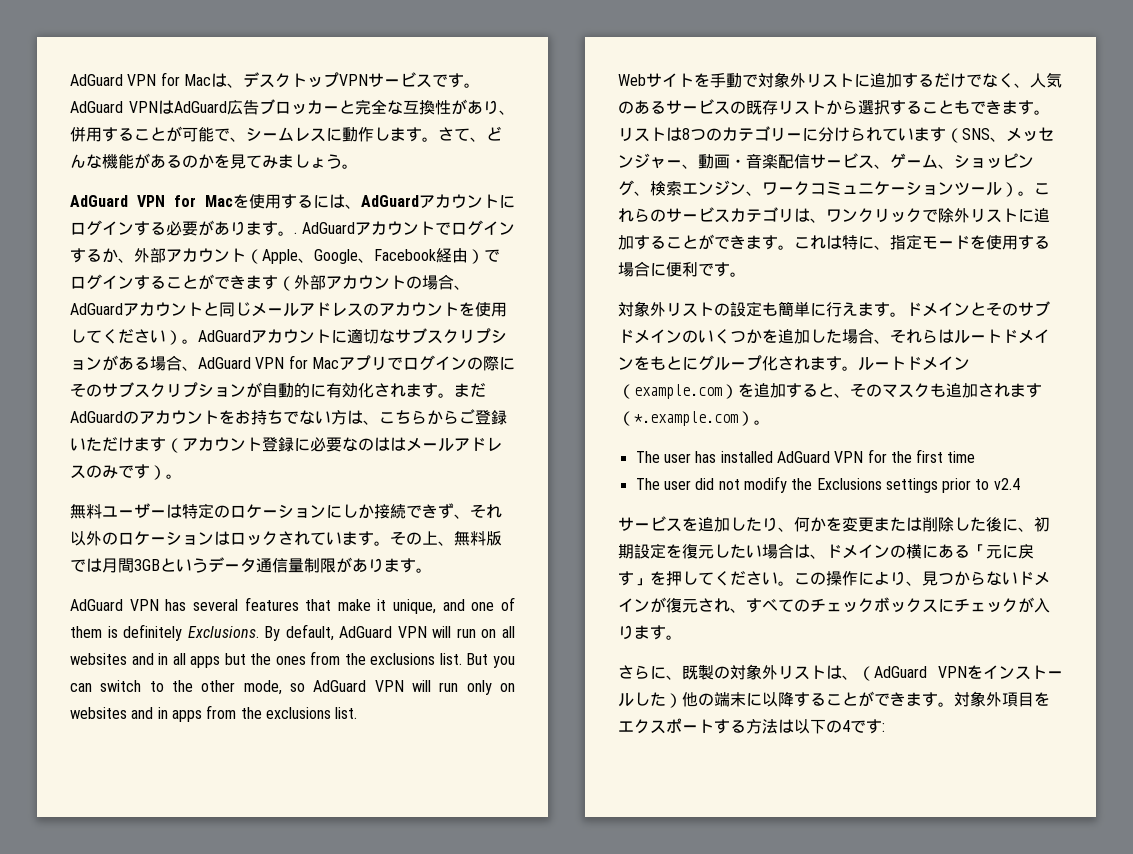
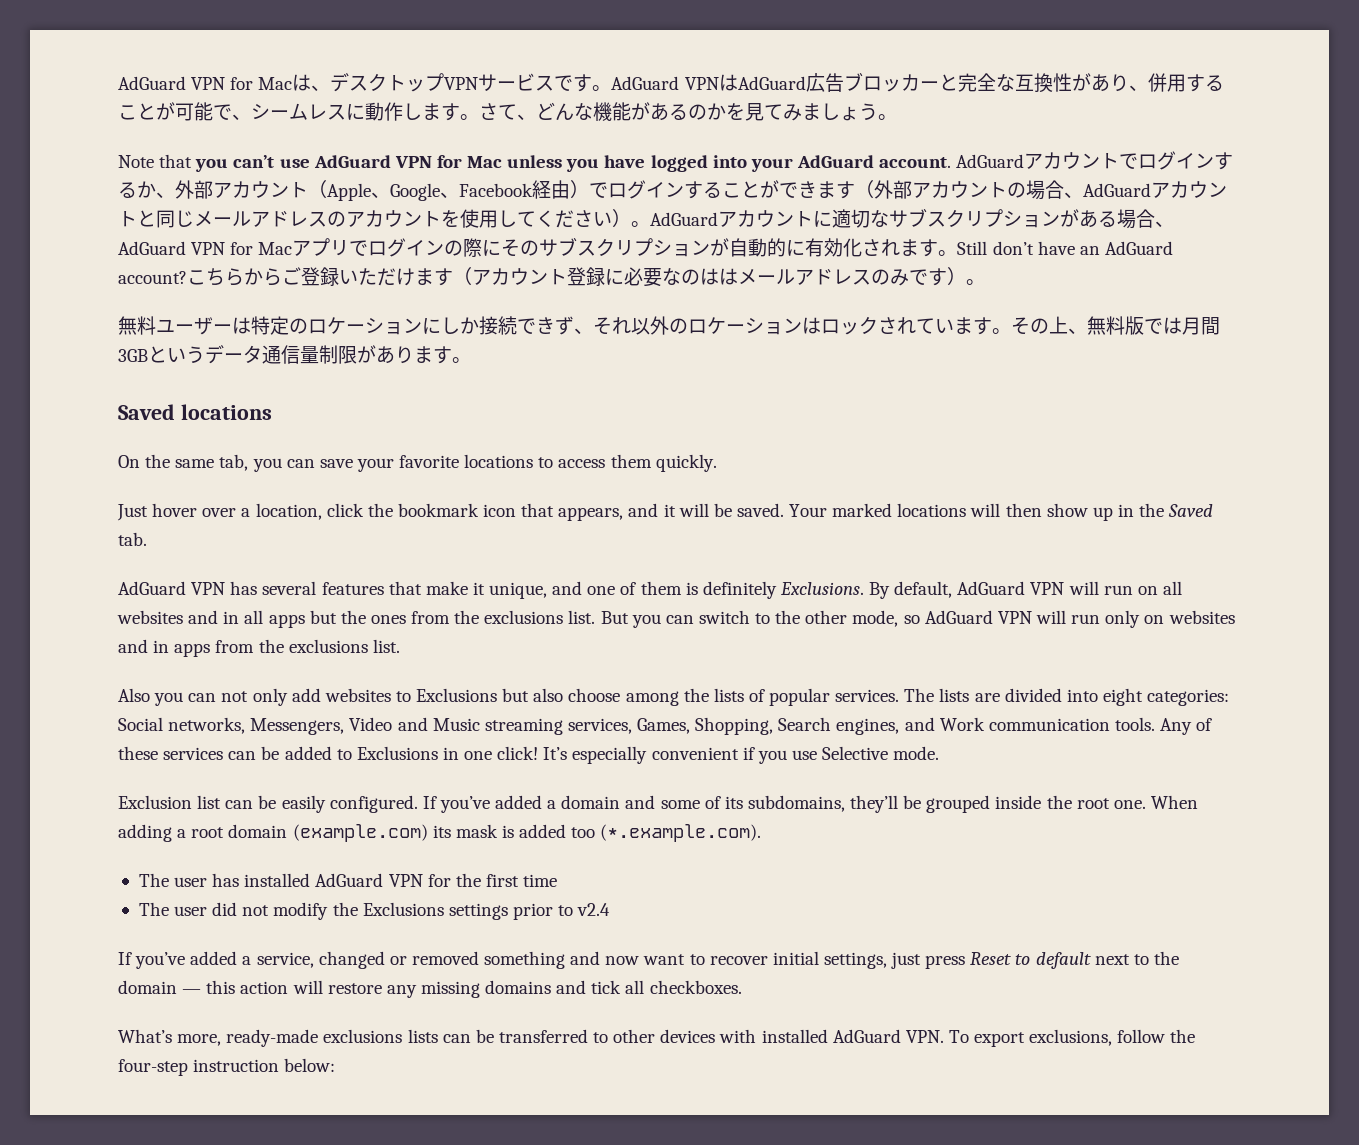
[70,194,515,209] [70,220,297,236] AdGuard VPN for Macを使用するには、AdGuardアカウントにログインする必要があります。. -> [118,154,952,172] Note that you can’t use AdGuard VPN for Mac unless you have logged into your AdGuard account.
[454,383,486,397] [70,410,379,425] まだAdGuardのアカウントをお持ちでない方は、 -> [957,241,1173,255] [118,271,187,284] Still don’t have an AdGuard account?
(432, 570) none -> [118,404,272,420] [118,454,717,472] [117,503,1214,521] [118,532,147,546] // Saved locations // On the same tab, you can save your favorite locations to access them quickly. // Just hover over a location, click the bookmark icon that appears, and it will be saved. Your marked locations will then show up in the Saved tab.
[618,72,1062,88] [618,99,1050,115] [618,126,1054,143] [618,153,1034,169] [618,180,1050,197] [618,207,1050,223] [618,234,1050,250] [618,261,746,277] [618,301,1050,317] [618,328,1050,344] [618,355,970,371] [618,383,1042,399] [618,411,770,426] Webサイトを手動で対象外リストに追加するだけでなく、人気のあるサービスの既存リストから選択することもできます。リストは8つのカテゴリーに分けられています（SNS、メッセンジャー、動画・音楽配信サービス、ゲーム、ショッピング、検索エンジン、ワークコミュニケーションツール）。これらのサービスカテゴリは、ワンクリックで除外リストに追加することができます。これは特に、指定モードを使用する場合に便利です。 // 対象外リストの設定も簡単に行えます。ドメインとそのサブドメインのいくつかを追加した場合、それらはルートドメインをもとにグループ化されます。ルートドメイン（example.com）を追加すると、そのマスクも追加されます（*.example.com）。 -> [118,688,1230,706] [118,717,1213,735] [118,746,940,764] [118,795,1198,813] [118,824,762,842] Also you can not only add websites to Exclusions but also choose among the lists of popular services. The lists are divided into eight categories: Social networks, Messengers, Video and Music streaming services, Games, Shopping, Search engines, and Work communication tools. Any of these services can be added to Exclusions in one click! It’s especially convenient if you use Selective mode. // Exclusion list can be easily configured. If you’ve added a domain and some of its subdomains, they’ll be grouped inside the root one. When adding a root domain (example.com) its mask is added too (*.example.com).
[618,516,1050,532] [618,543,1034,559] [618,571,1050,586] [618,597,1050,613] [618,625,682,640] [618,664,1063,681] [618,691,1050,708] [618,718,885,734] サービスを追加したり、何かを変更または削除した後に、初期設定を復元したい場合は、ドメインの横にある「元に戻す」を押してください。この操作により、見つからないドメインが復元され、すべてのチェックボックスにチェックが入ります。 // さらに、既製の対象外リストは、（AdGuard VPNをインストールした）他の端末に以降することができます。対象外項目をエクスポートする方法は以下の4です: -> [118,951,1179,969] [118,980,742,998] [118,1029,1196,1047] [118,1058,336,1076] If you’ve added a service, changed or removed something and now want to recover initial settings, just press Reset to default next to the domain — this action will restore any missing domains and tick all checkboxes. // What’s more, ready-made exclusions lists can be transferred to other devices with installed AdGuard VPN. To export exclusions, follow the four-step instruction below:

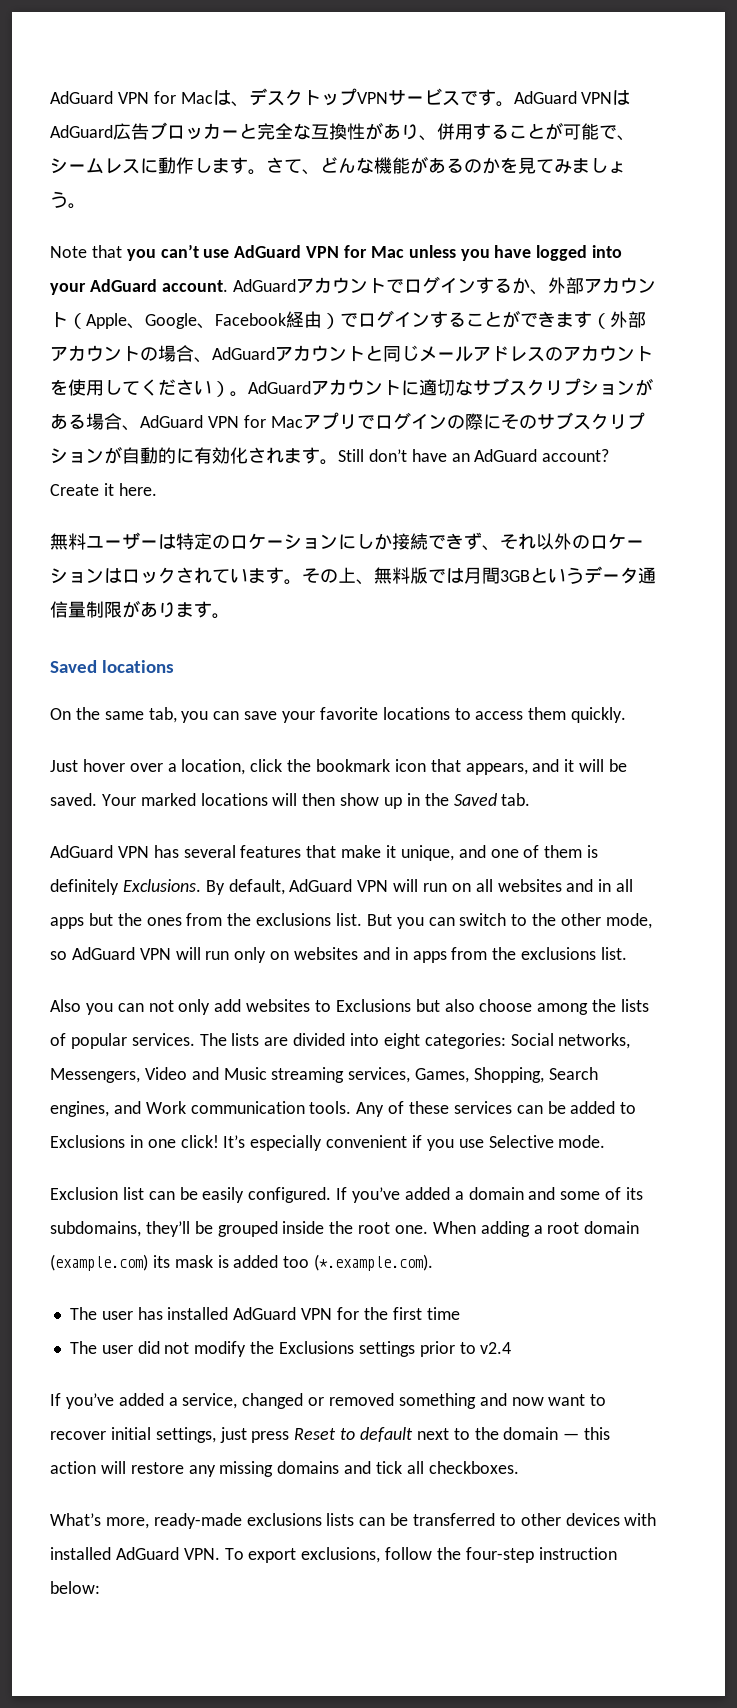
[187,267,985,287] こちらからご登録いただけます（アカウント登録に必要なのははメールアドレスのみです）。 -> [50,483,157,496] Create it here.

